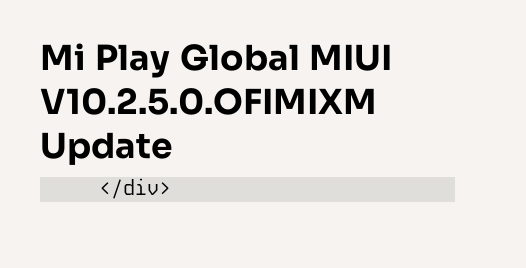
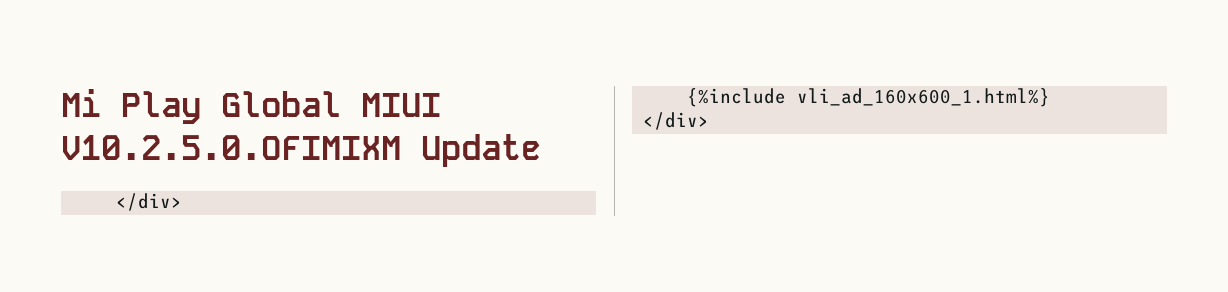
(172, 188) none -> [687,88,1051,107] [643,112,710,130] // {%include vli_ad_160x600_1.html%} // </div>

